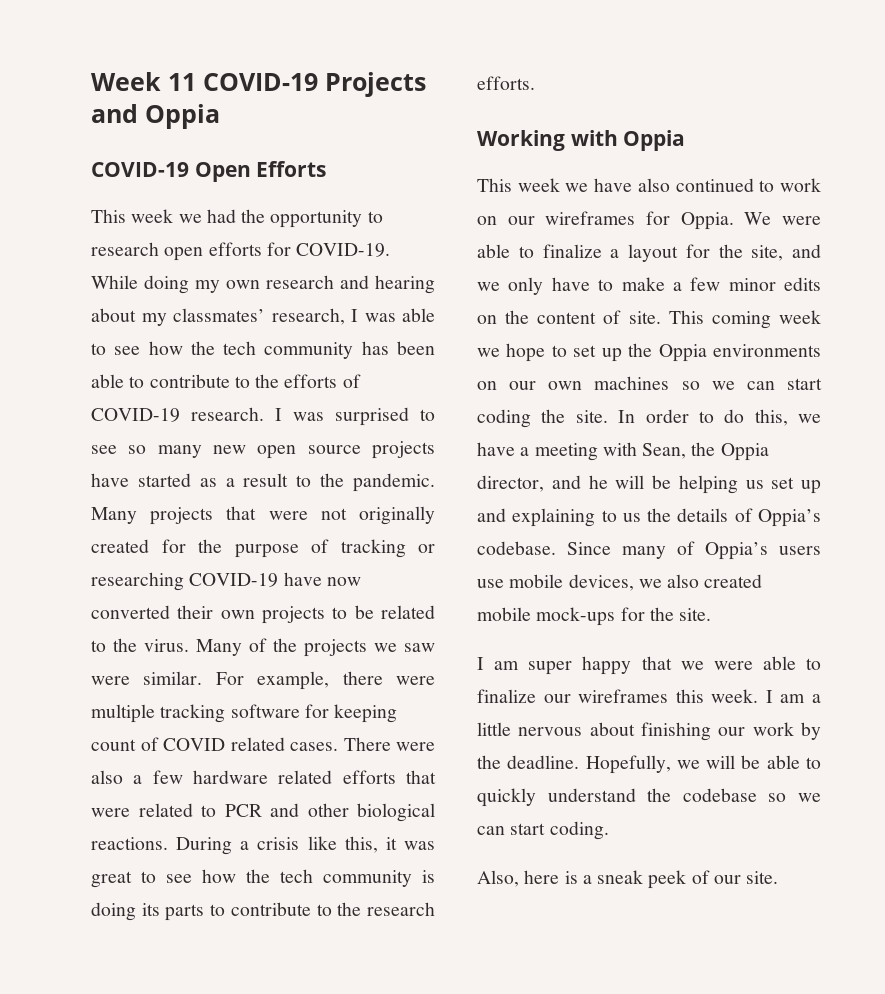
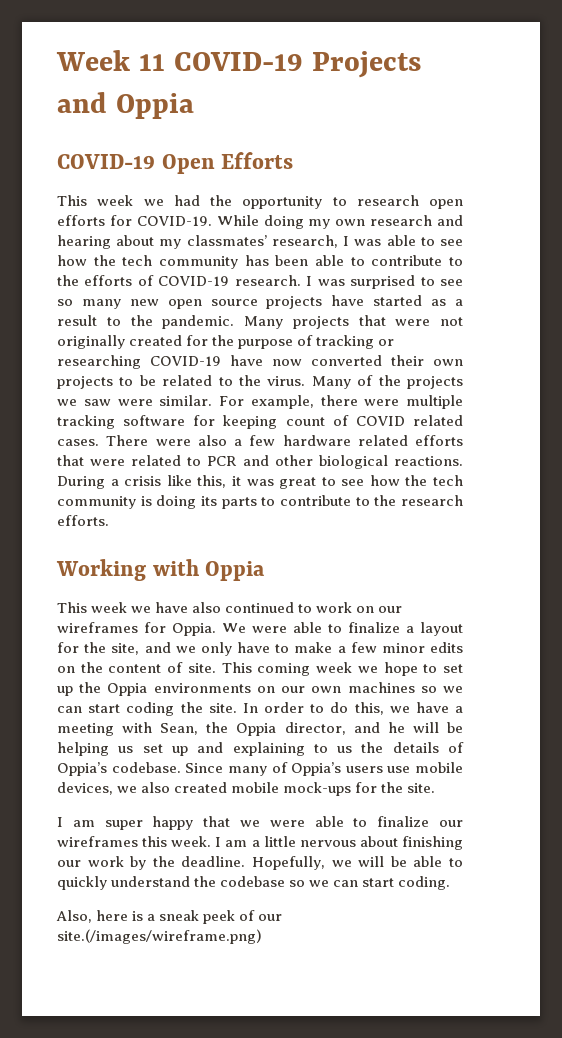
[746,871,779,884] site. -> [57,929,262,944] site.(/images/wireframe.png)

